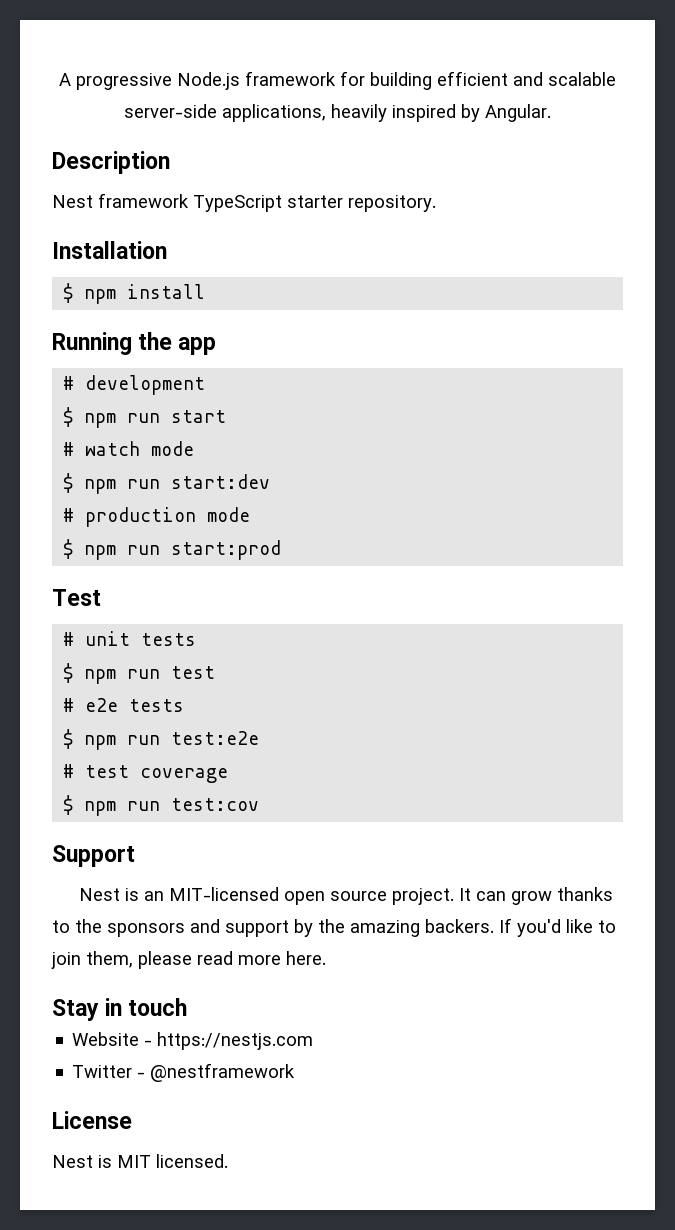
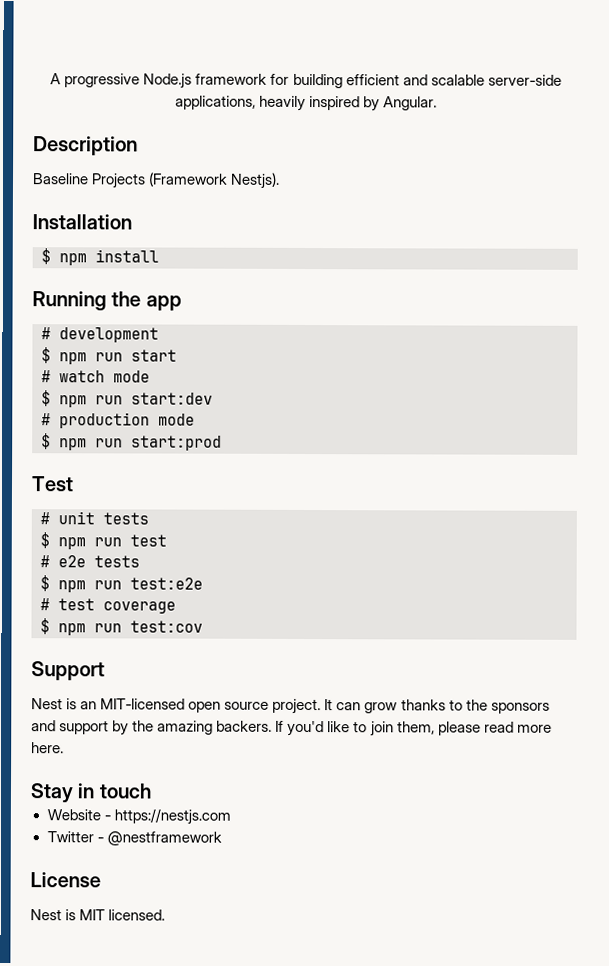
[52,193,436,212] Nest framework TypeScript starter repository. -> [32,172,281,189] Baseline Projects (Framework Nestjs).

